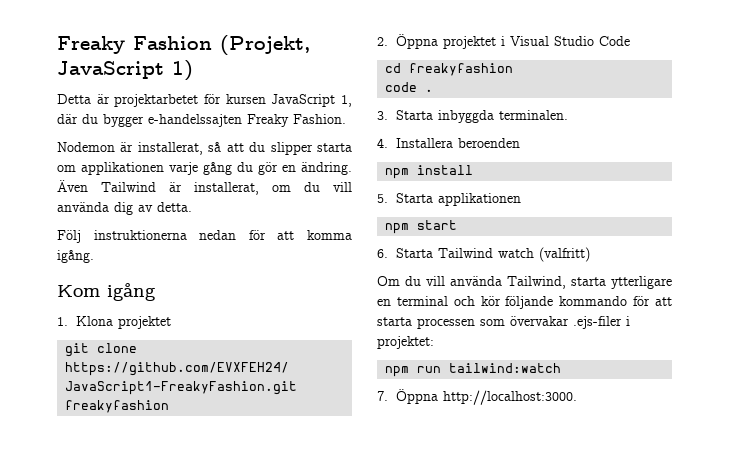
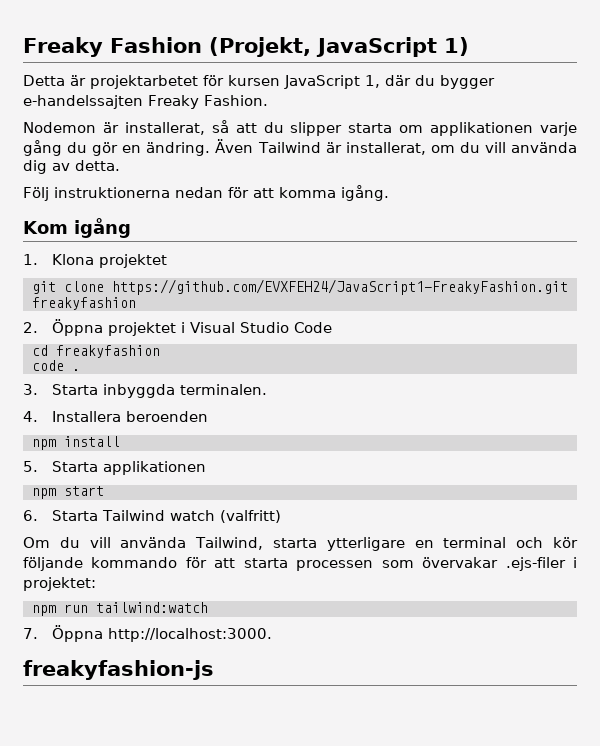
(578, 397) none -> [23,660,214,680] // freakyfashion-js

